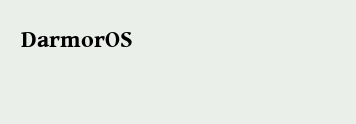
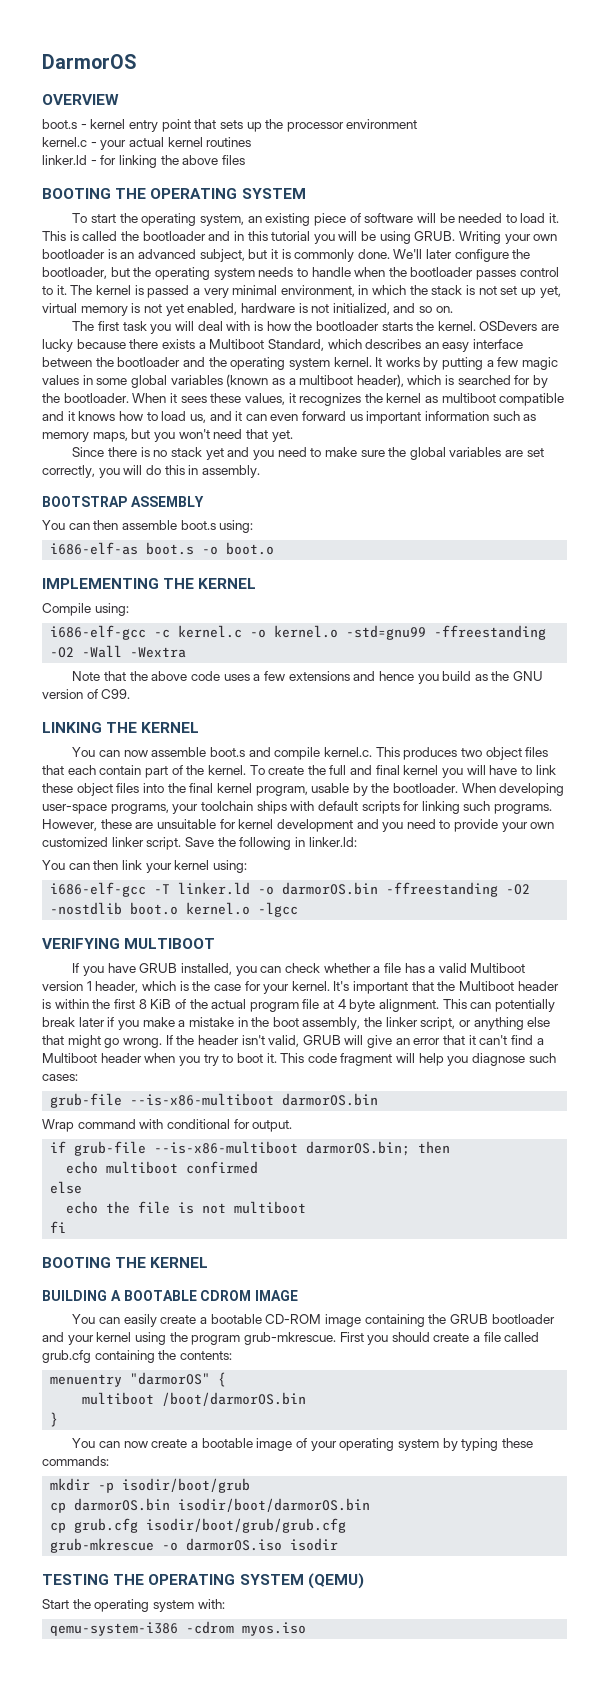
(133, 39) none -> [42,94,119,105] [42,119,418,132] [42,137,252,150] [42,155,245,168] [42,188,306,199] [72,213,560,226] [42,231,558,244] [42,249,531,262] [42,267,559,280] [42,285,561,298] [42,303,453,316] [72,321,560,334] [42,339,524,352] [42,357,559,370] [42,374,549,388] [42,393,565,406] [42,411,537,424] [42,429,293,442] [72,447,544,460] [42,465,260,478] [42,496,204,507] [42,520,254,533] [50,542,275,555] [42,578,257,589] [42,603,129,616] [50,625,547,640] [50,645,187,658] [72,671,544,684] [42,689,131,699] [42,722,200,733] [72,747,549,760] [42,765,556,778] [42,783,565,796] [42,801,553,814] [42,819,555,832] [42,837,357,850] [42,860,247,873] [50,882,531,897] [50,902,299,917] [42,938,216,949] [72,963,526,976] [42,981,559,994] [42,999,555,1012] [42,1017,551,1030] [42,1035,544,1048] [42,1053,556,1066] [42,1074,78,1081] [50,1093,379,1108] [42,1119,293,1132] [50,1141,451,1156] [66,1161,259,1174] [50,1181,83,1194] [66,1201,307,1214] [50,1221,67,1233] [42,1257,209,1268] [42,1290,299,1301] [72,1314,555,1327] [42,1332,540,1345] [42,1350,232,1363] [50,1372,227,1387] [82,1392,307,1406] [50,1412,59,1427] [72,1438,533,1451] [42,1456,109,1466] [50,1478,251,1493] [50,1498,371,1513] [50,1518,347,1533] [50,1538,339,1553] [42,1573,364,1589] [42,1599,225,1612] [50,1621,307,1636] // OVERVIEW // boot.s - kernel entry point that sets up the processor environment // kernel.c - your actual kernel routines // linker.ld - for linking the above files // BOOTING THE OPERATING SYSTEM // To start the operating system, an existing piece of software will be needed to load it. This is called the bootloader and in this tutorial you will be using GRUB. Writing your own bootloader is an advanced subject, but it is commonly done. We'll later configure the bootloader, but the operating system needs to handle when the bootloader passes control to it. The kernel is passed a very minimal environment, in which the stack is not set up yet, virtual memory is not yet enabled, hardware is not initialized, and so on. // The first task you will deal with is how the bootloader starts the kernel. OSDevers are lucky because there exists a Multiboot Standard, which describes an easy interface between the bootloader and the operating system kernel. It works by putting a few magic values in some global variables (known as a multiboot header), which is searched for by the bootloader. When it sees these values, it recognizes the kernel as multiboot compatible and it knows how to load us, and it can even forward us important information such as memory maps, but you won't need that yet. // Since there is no stack yet and you need to make sure the global variables are set correctly, you will do this in assembly. // BOOTSTRAP ASSEMBLY // You can then assemble boot.s using: // i686-elf-as boot.s -o boot.o // IMPLEMENTING THE KERNEL // Compile using: // i686-elf-gcc -c kernel.c -o kernel.o -std=gnu99 -ffreestanding -O2 -Wall -Wextra // Note that the above code uses a few extensions and hence you build as the GNU version of C99. // LINKING THE KERNEL // You can now assemble boot.s and compile kernel.c. This produces two object files that each contain part of the kernel. To create the full and final kernel you will have to link these object files into the final kernel program, usable by the bootloader. When developing user-space programs, your toolchain ships with default scripts for linking such programs. However, these are unsuitable for kernel development and you need to provide your own customized linker script. Save the following in linker.ld: // You can then link your kernel using: // i686-elf-gcc -T linker.ld -o darmorOS.bin -ffreestanding -O2 -nostdlib boot.o kernel.o -lgcc // VERIFYING MULTIBOOT // If you have GRUB installed, you can check whether a file has a valid Multiboot version 1 header, which is the case for your kernel. It's important that the Multiboot header is within the first 8 KiB of the actual program file at 4 byte alignment. This can potentially break later if you make a mistake in the boot assembly, the linker script, or anything else that might go wrong. If the header isn't valid, GRUB will give an error that it can't find a Multiboot header when you try to boot it. This code fragment will help you diagnose such cases: // grub-file --is-x86-multiboot darmorOS.bin // Wrap command with conditional for output. // if grub-file --is-x86-multiboot darmorOS.bin; then // echo multiboot confirmed // else // echo the file is not multiboot // fi // BOOTING THE KERNEL // BUILDING A BOOTABLE CDROM IMAGE // You can easily create a bootable CD-ROM image containing the GRUB bootloader and your kernel using the program grub-mkrescue. First you should create a file called grub.cfg containing the contents: // menuentry "darmorOS" { // multiboot /boot/darmorOS.bin // } // You can now create a bootable image of your operating system by typing these commands: // mkdir -p isodir/boot/grub // cp darmorOS.bin isodir/boot/darmorOS.bin // cp grub.cfg isodir/boot/grub/grub.cfg // grub-mkrescue -o darmorOS.iso isodir // TESTING THE OPERATING SYSTEM (QEMU) // Start the operating system with: // qemu-system-i386 -cdrom myos.iso

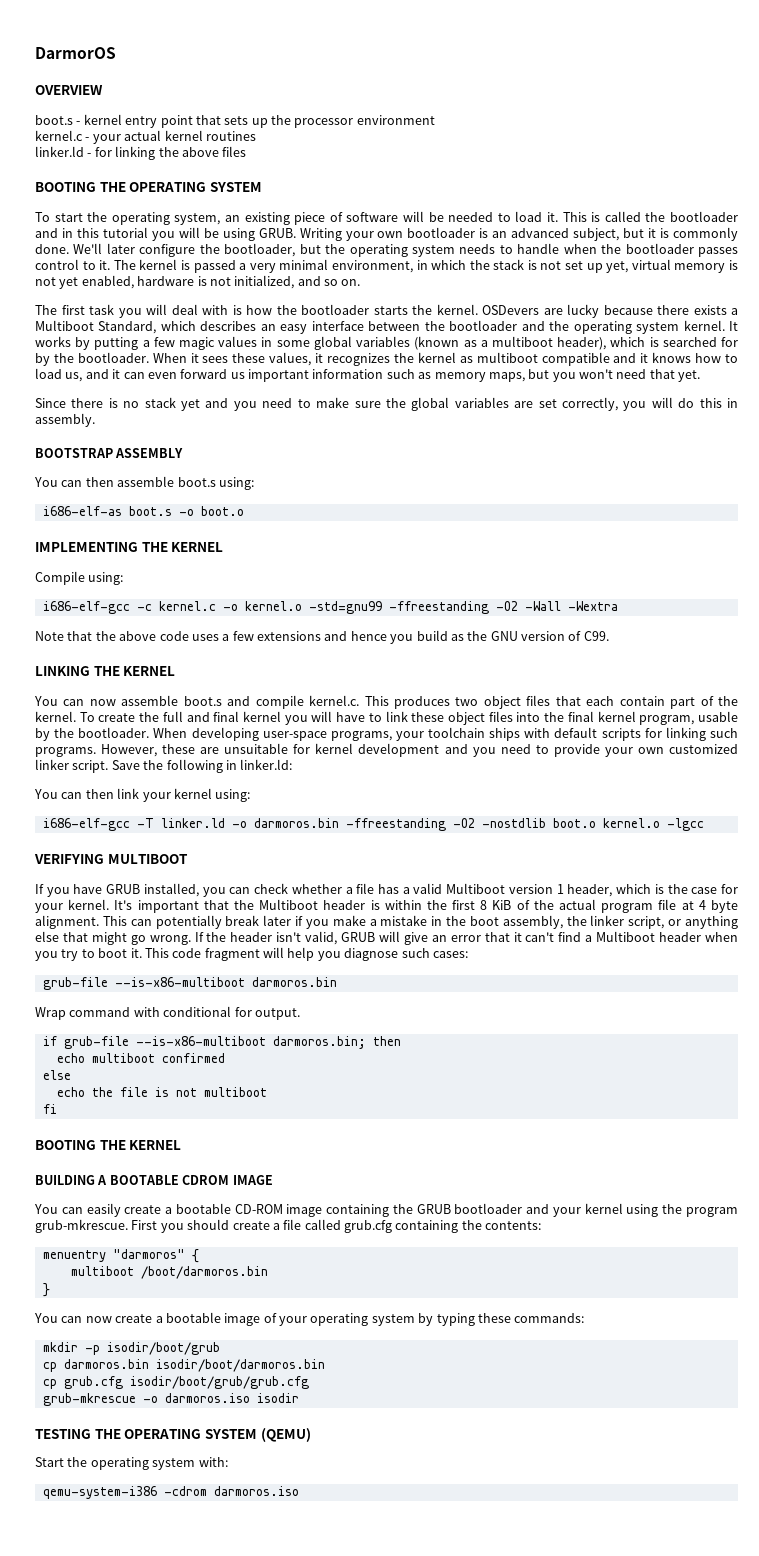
[282,882,379,895] darmorOS.bin -> [253,818,339,828] darmoros.bin
[282,1093,379,1106] darmorOS.bin -> [251,977,337,987] darmoros.bin
[306,1141,411,1156] darmorOS.bin; -> [272,1036,366,1049] darmoros.bin;
[130,1372,211,1385] "darmorOS" -> [112,1249,185,1259] "darmoros"
[162,1392,307,1406] /boot/darmorOS.bin -> [140,1266,268,1279] /boot/darmoros.bin
[74,1498,371,1512] darmorOS.bin isodir/boot/darmorOS.bin -> [63,1359,325,1372] darmoros.bin isodir/boot/darmoros.bin
[186,1538,283,1551] darmorOS.iso -> [164,1393,250,1403] darmoros.iso
[242,1622,307,1636] myos.iso -> [213,1486,299,1496] darmoros.iso

